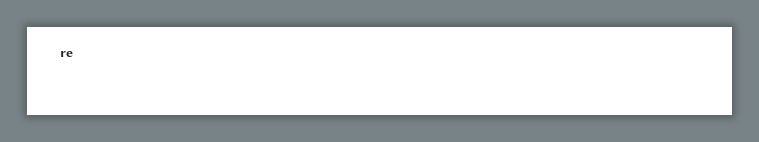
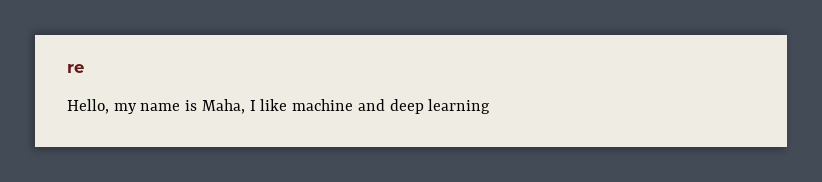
(73, 54) none -> [67,99,491,114] // Hello, my name is Maha, I like machine and deep learning

